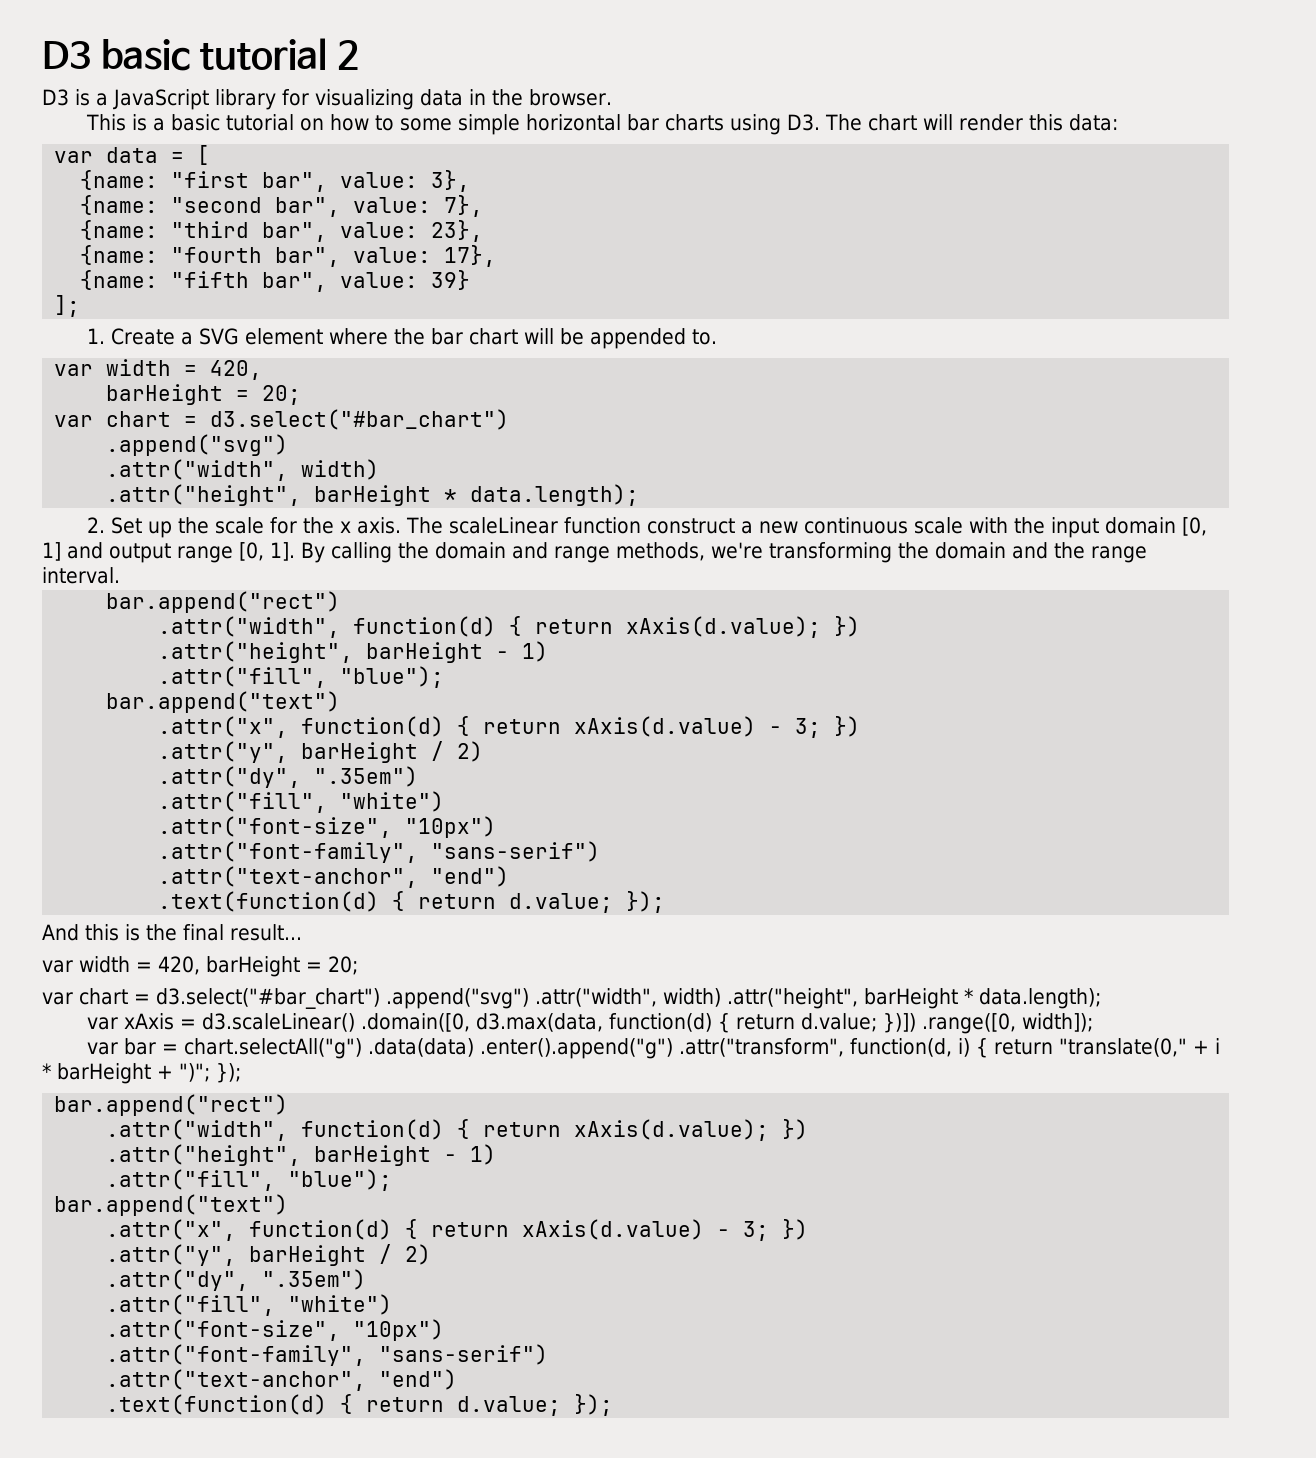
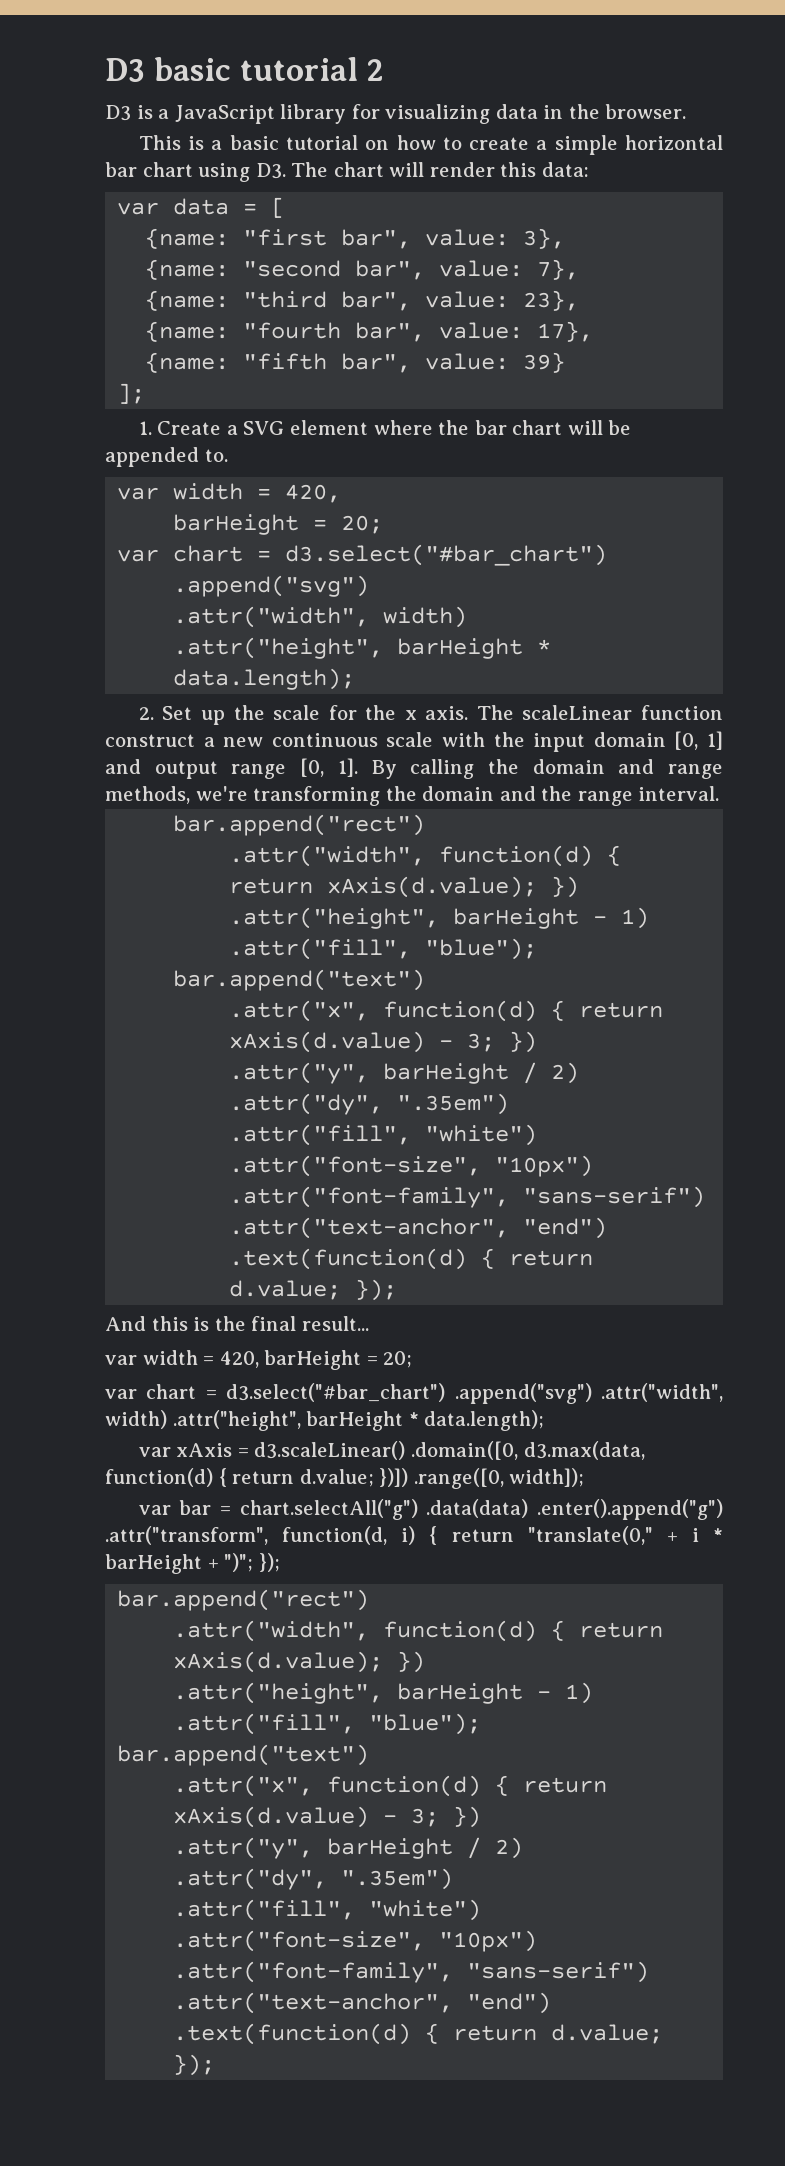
[400,118,453,131] some -> [469,137,548,150] create a
[665,114,725,131] charts -> [142,162,193,177] chart

